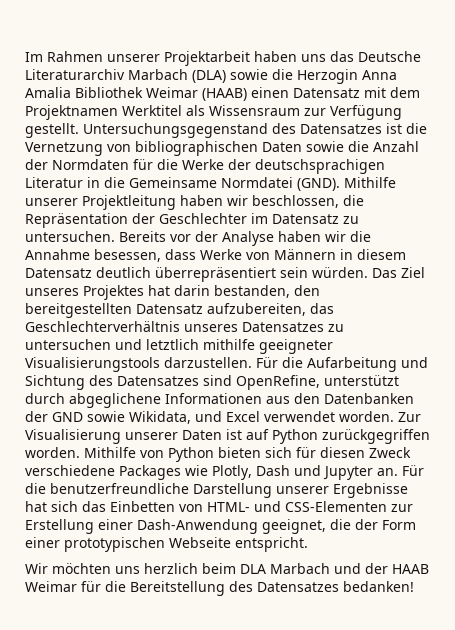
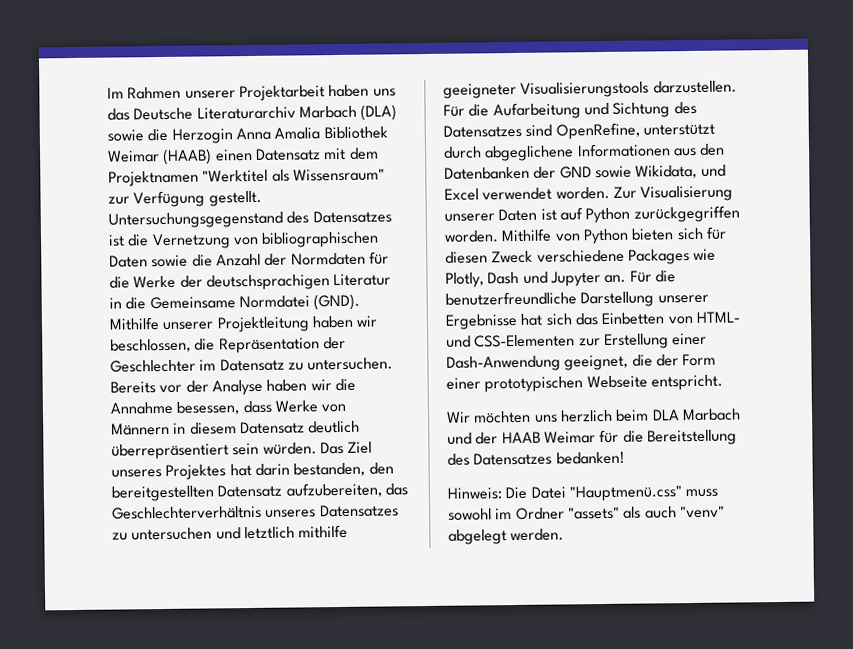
[122,105,300,116] Werktitel als Wissensraum -> [202,168,385,183] "Werktitel als Wissensraum"
(414, 586) none -> [447,485,719,502] [448,505,725,521] [448,528,565,545] // Hinweis: Die Datei "Hauptmenü.css" muss sowohl im Ordner "assets" als auch "venv" abgelegt werden.

